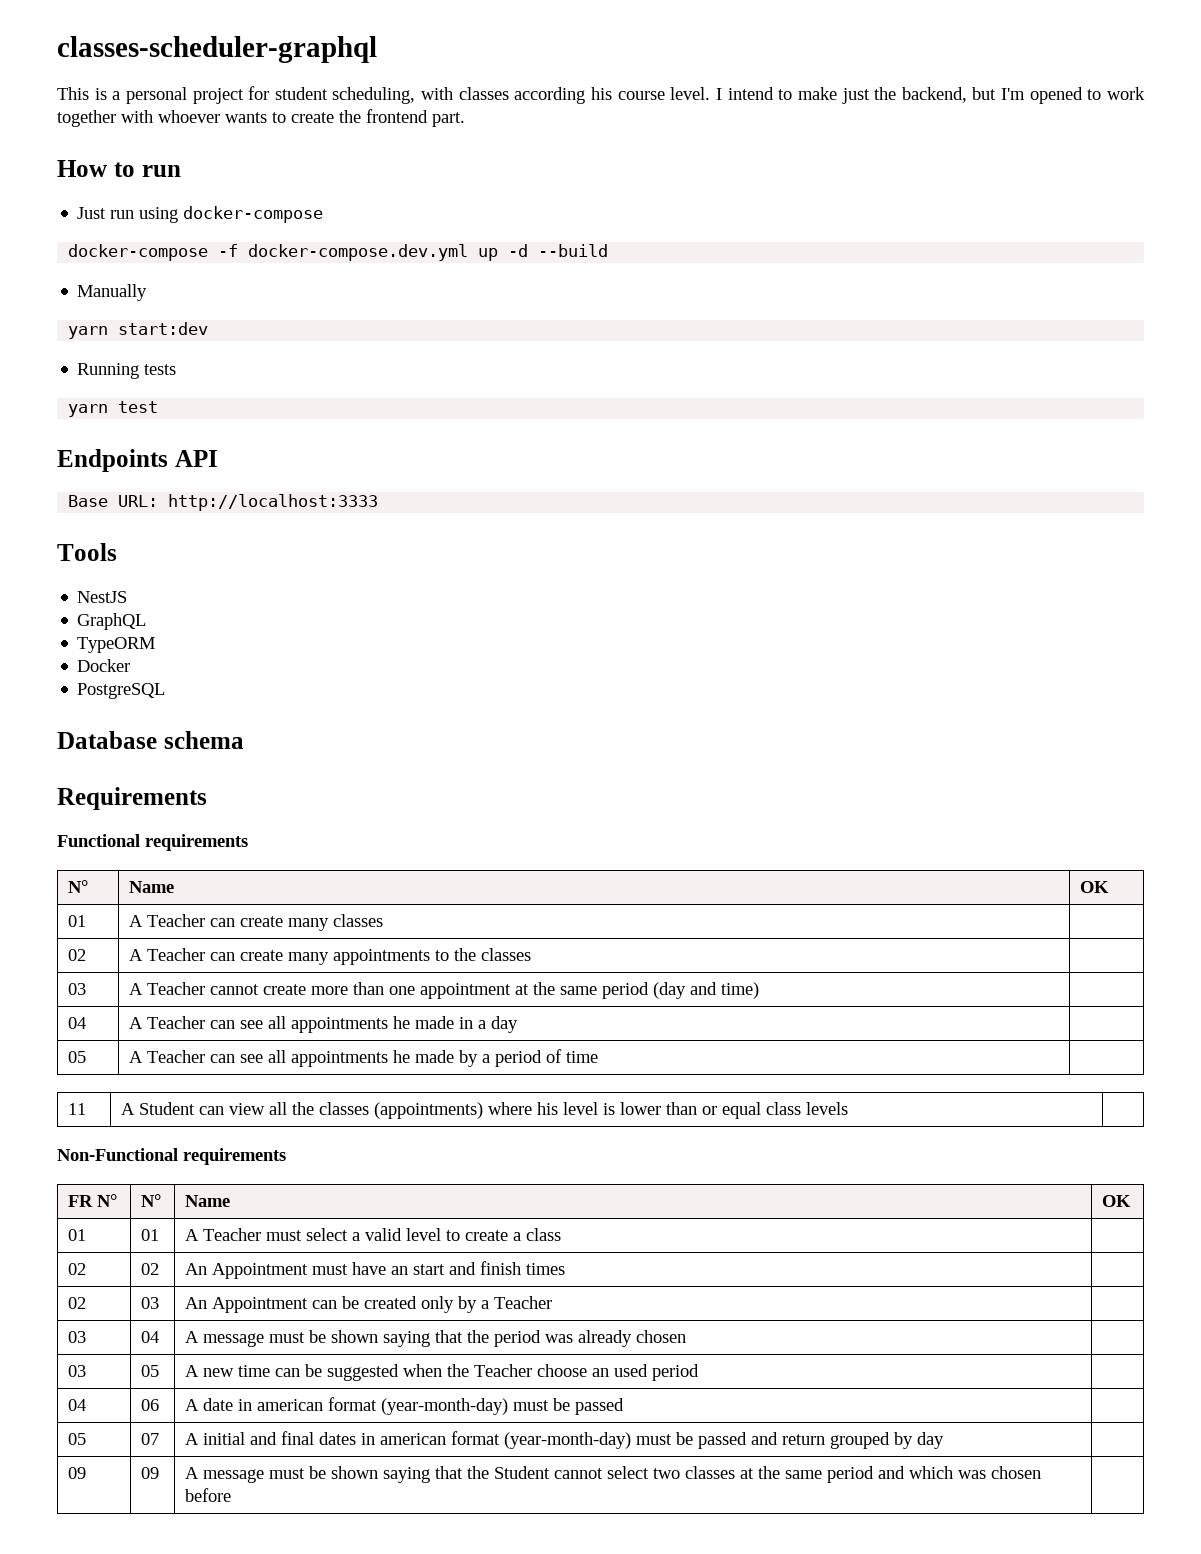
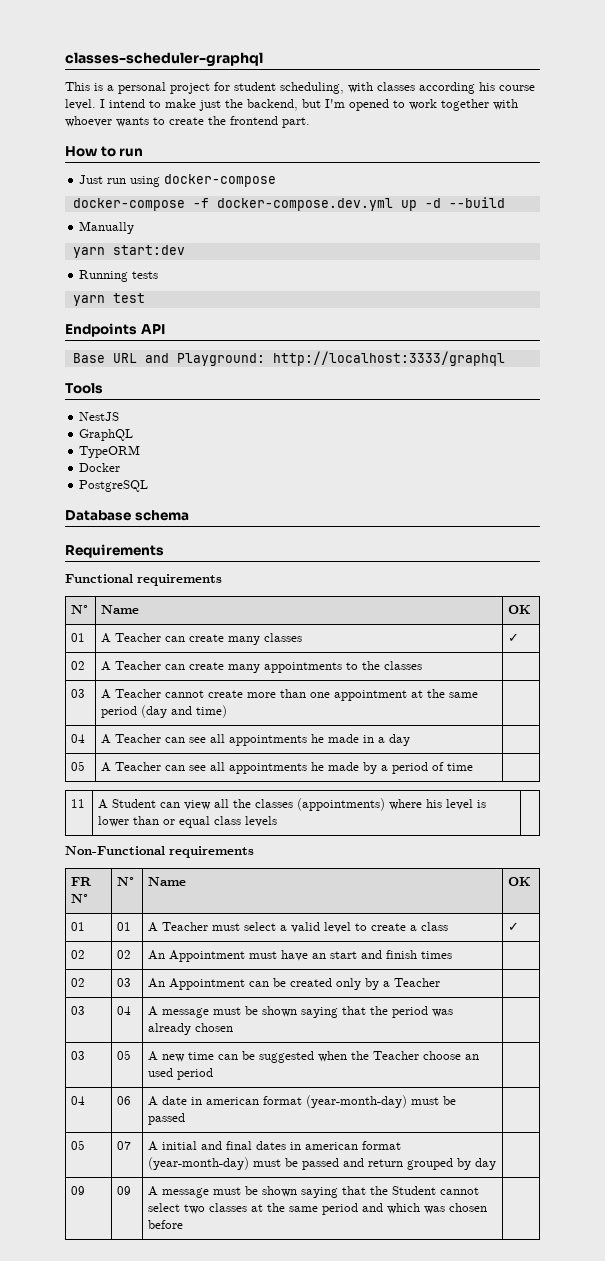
[118,494,379,511] URL: http://localhost:3333 -> [112,351,505,366] URL and Playground: http://localhost:3333/graphql
(384, 920) none -> [508,633,520,642] ✓
(562, 1234) none -> [508,922,520,931] ✓

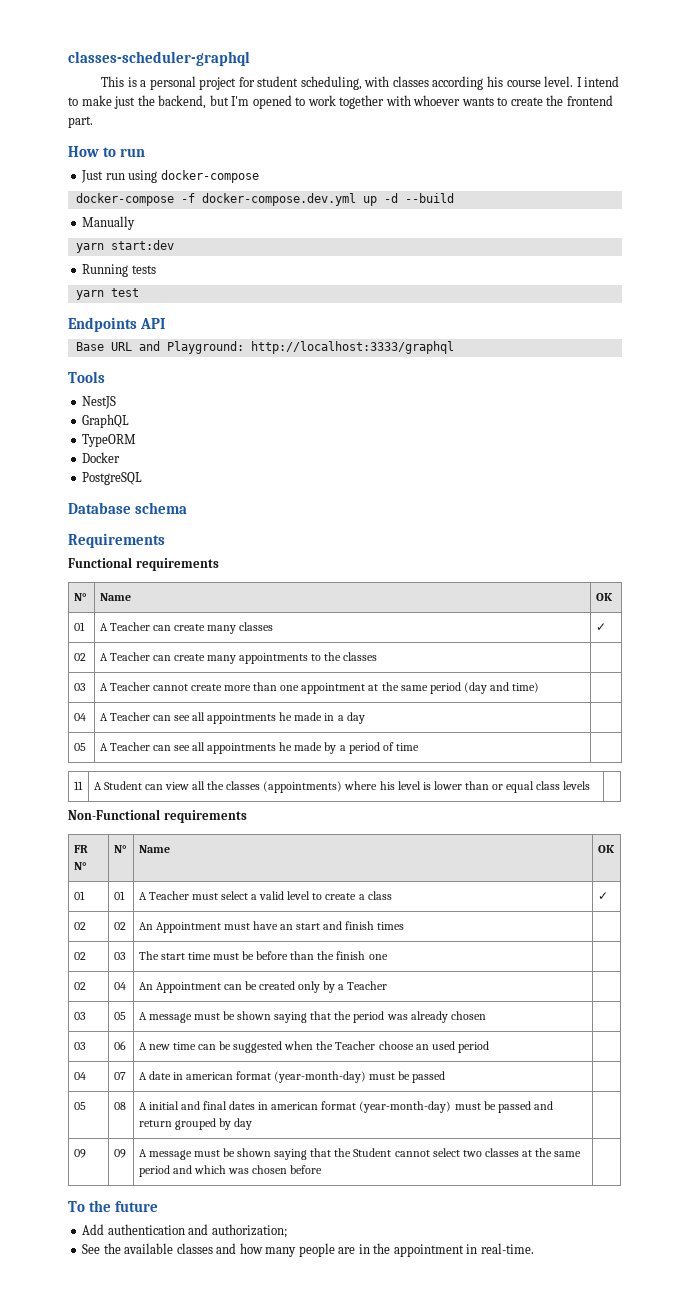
(132, 982) none -> [138,951,388,960] [73,982,86,990] [113,982,126,990] | The start time must be before than the finish one | // 02 | 04
[117,1006,132,1015] 04 -> [113,1012,126,1020] 05
[117,1050,132,1060] 05 -> [113,1041,126,1050] 06
[117,1096,132,1105] 06 -> [113,1072,126,1080] 07
[117,1141,132,1150] 07 -> [113,1102,126,1110] 08
(184, 1224) none -> [68,1200,158,1212] [82,1224,287,1238] [82,1243,534,1257] // To the future // Add authentication and authorization; // See the available classes and how many people are in the appointment in real-time.

